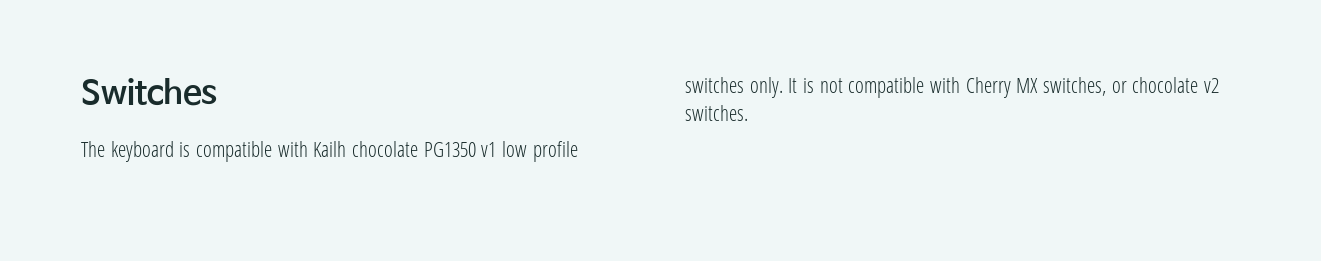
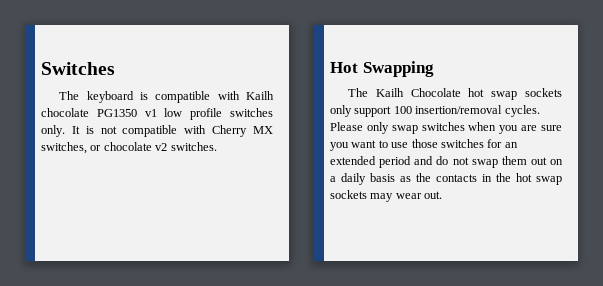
(748, 113) none -> [330,61,434,77] [348,88,562,100] [330,105,540,117] [330,122,562,134] [330,139,518,151] [330,156,563,168] [330,173,562,185] [330,190,443,202] // Hot Swapping // The Kailh Chocolate hot swap sockets only support 100 insertion/removal cycles. Please only swap switches when you are sure you want to use those switches for an extended period and do not swap them out on a daily basis as the contacts in the hot swap sockets may wear out.

